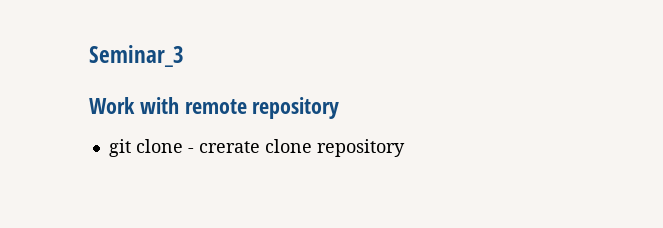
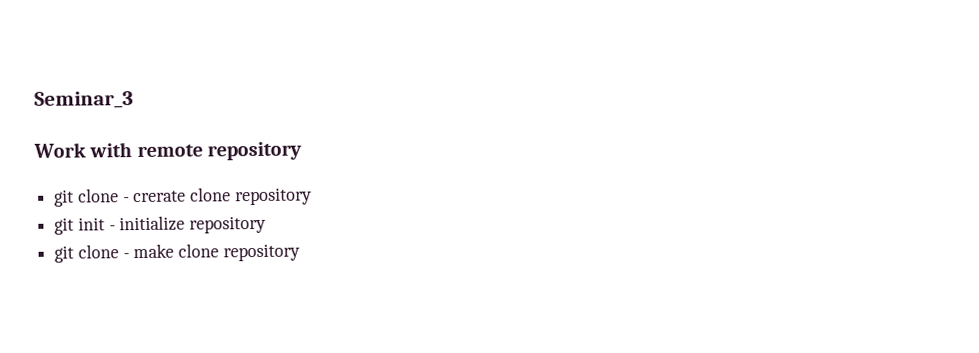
(405, 148) none -> [54,215,267,235] [54,243,300,263] // git init - initialize repository // git clone - make clone repository

